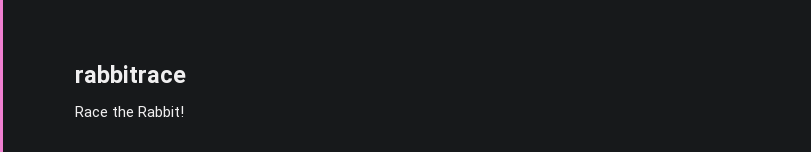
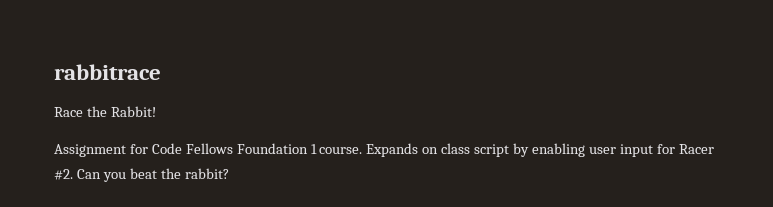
(185, 111) none -> [54,143,714,157] [54,168,229,182] // Assignment for Code Fellows Foundation 1 course. Expands on class script by enabling user input for Racer #2. Can you beat the rabbit?

